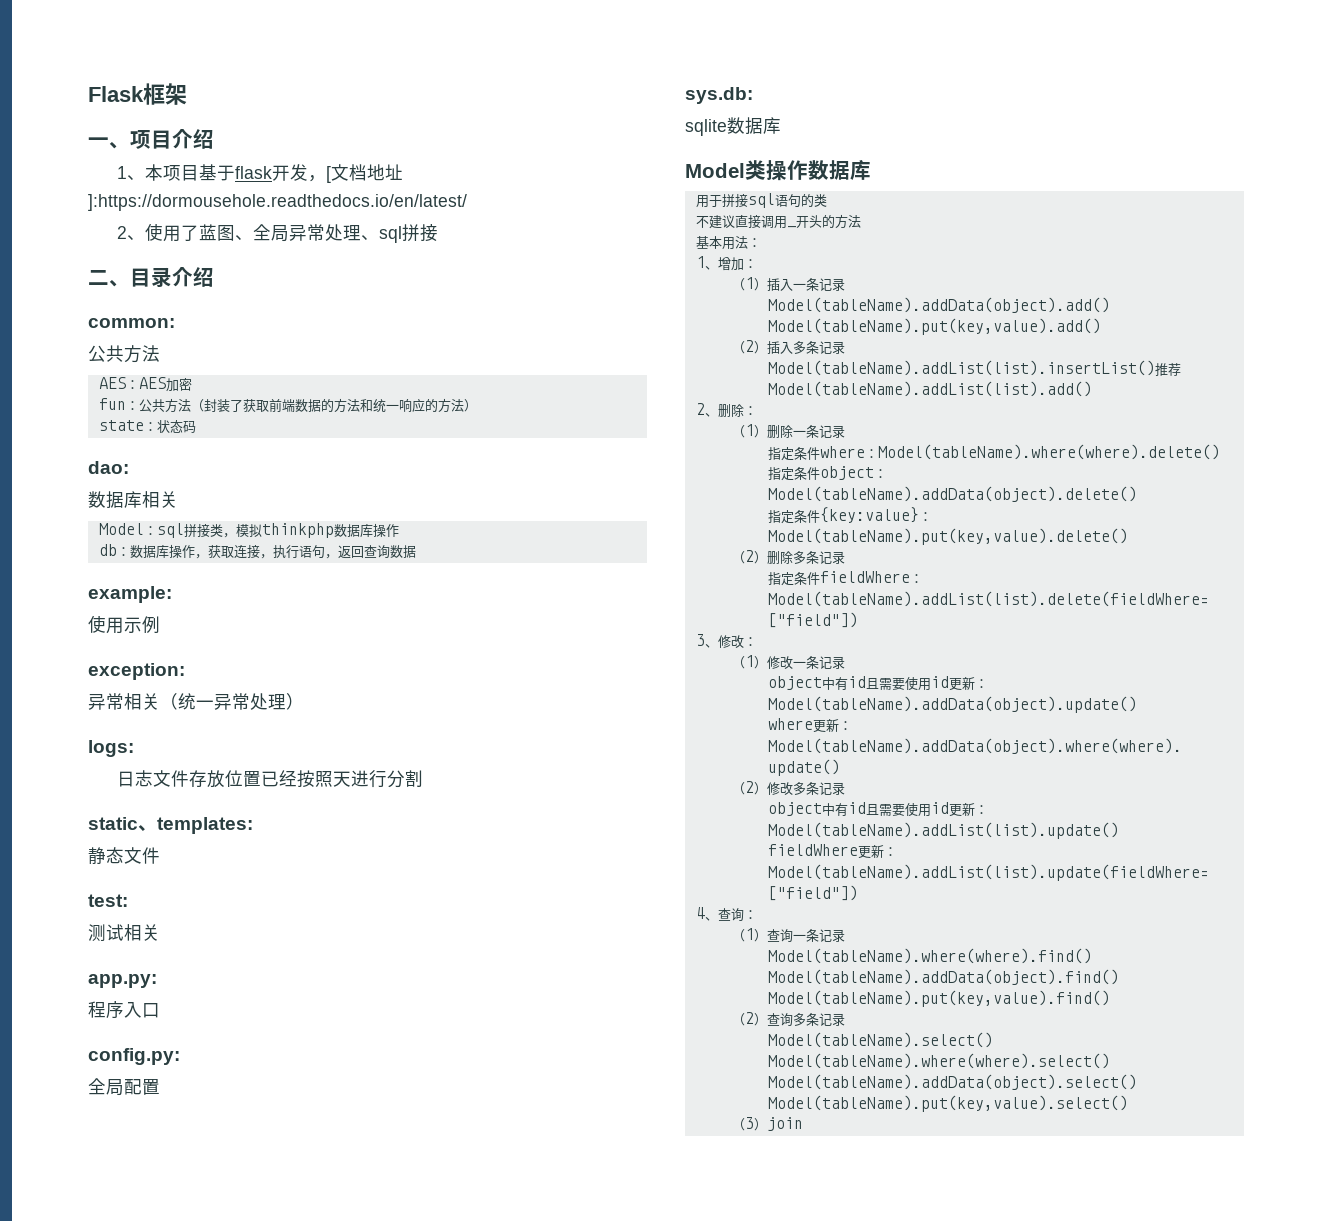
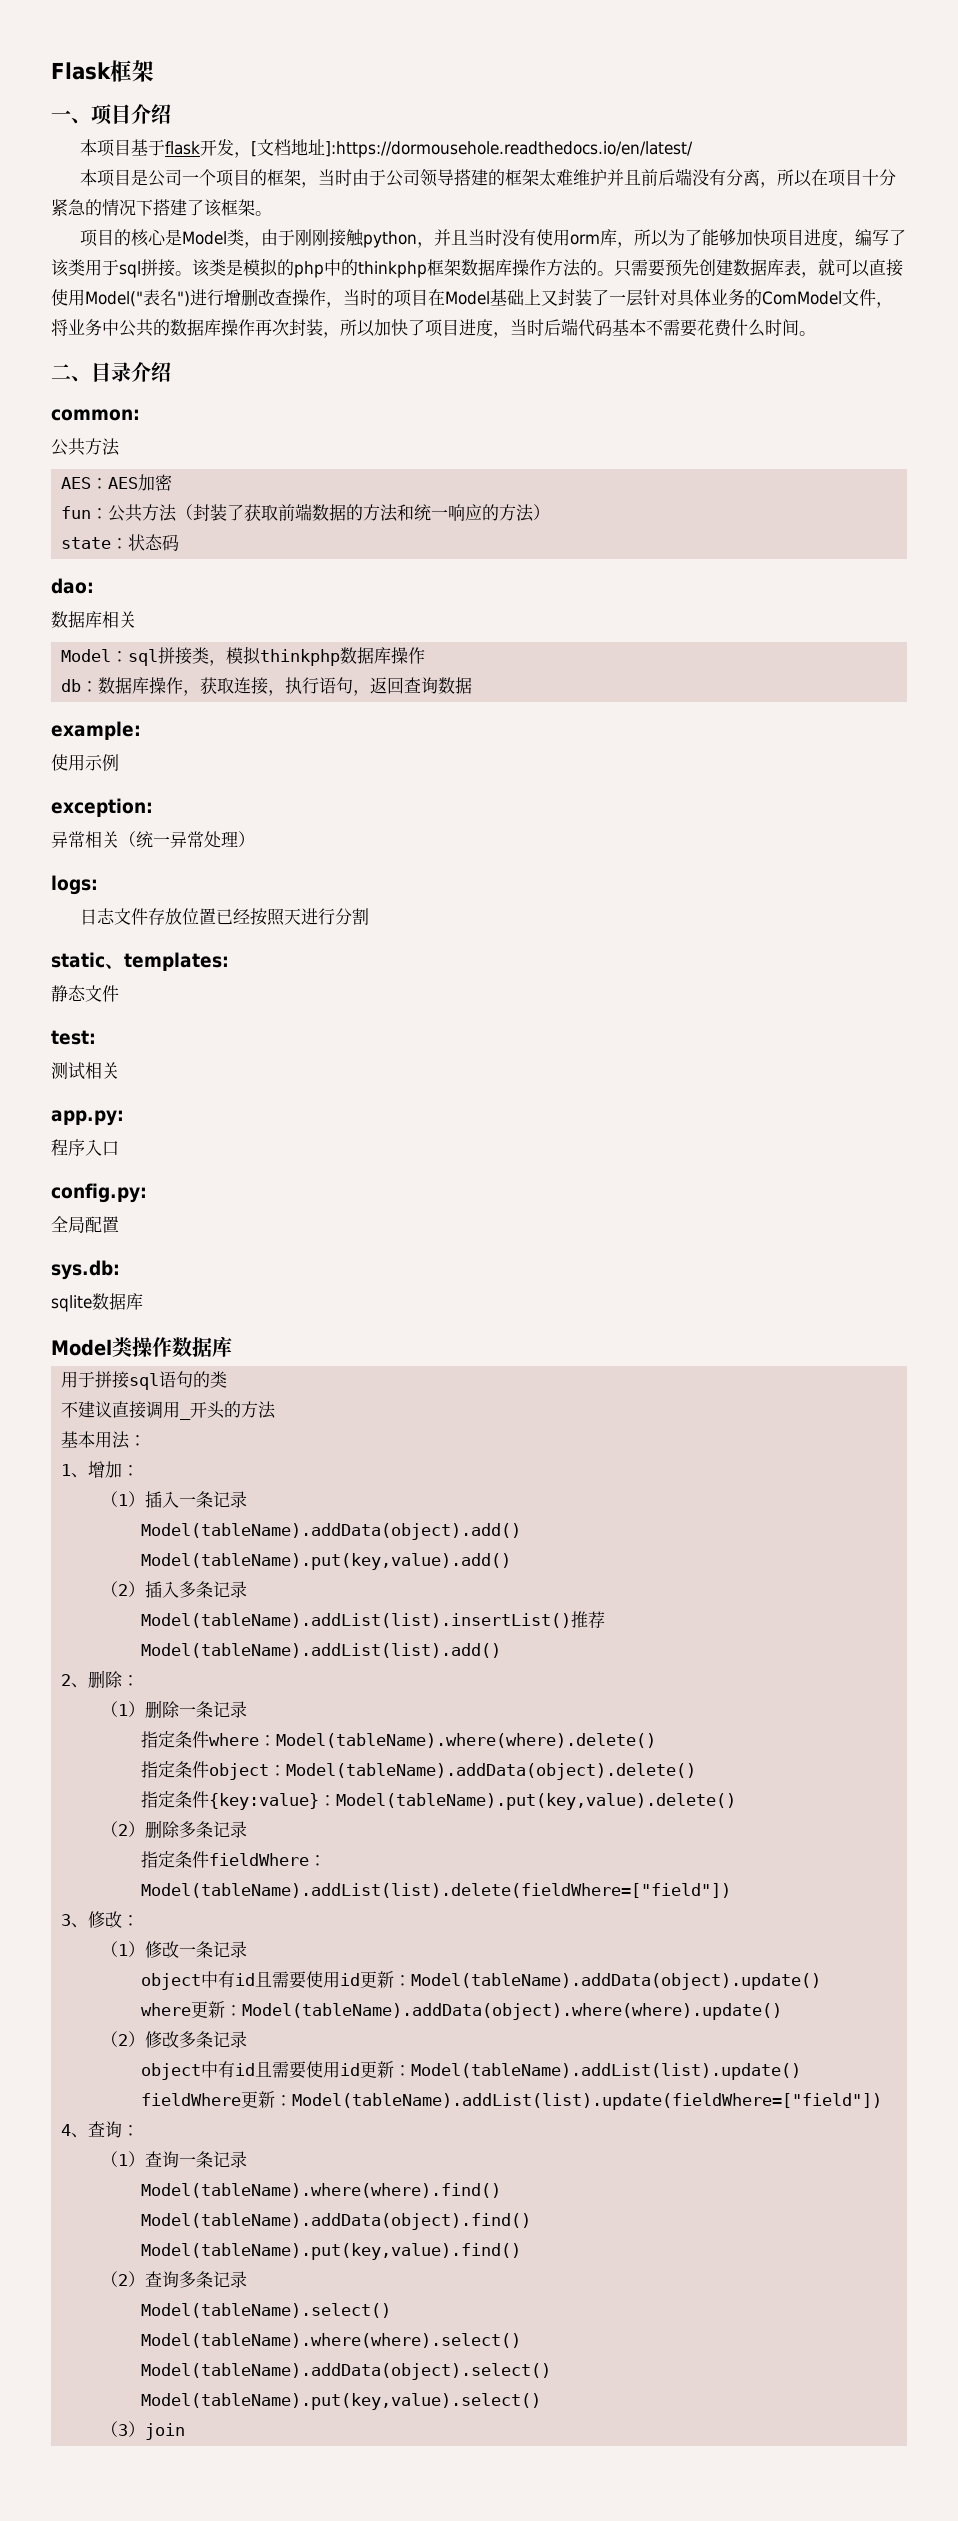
[117,166,146,180] 1、 -> (171, 114) none
[117,223,439,243] 2、使用了蓝图、全局异常处理、sql拼接 -> [79,168,896,188] [51,199,272,217] [79,229,906,248] [51,258,903,278] [51,288,893,308] [51,318,816,338] 本项目是公司一个项目的框架，当时由于公司领导搭建的框架太难维护并且前后端没有分离，所以在项目十分紧急的情况下搭建了该框架。 // 项目的核心是Model类，由于刚刚接触python，并且当时没有使用orm库，所以为了能够加快项目进度，编写了该类用于sql拼接。该类是模拟的php中的thinkphp框架数据库操作方法的。只需要预先创建数据库表，就可以直接使用Model("表名")进行增删改查操作，当时的项目在Model基础上又封装了一层针对具体业务的ComModel文件，将业务中公共的数据库操作再次封装，所以加快了项目进度，当时后端代码基本不需要花费什么时间。

